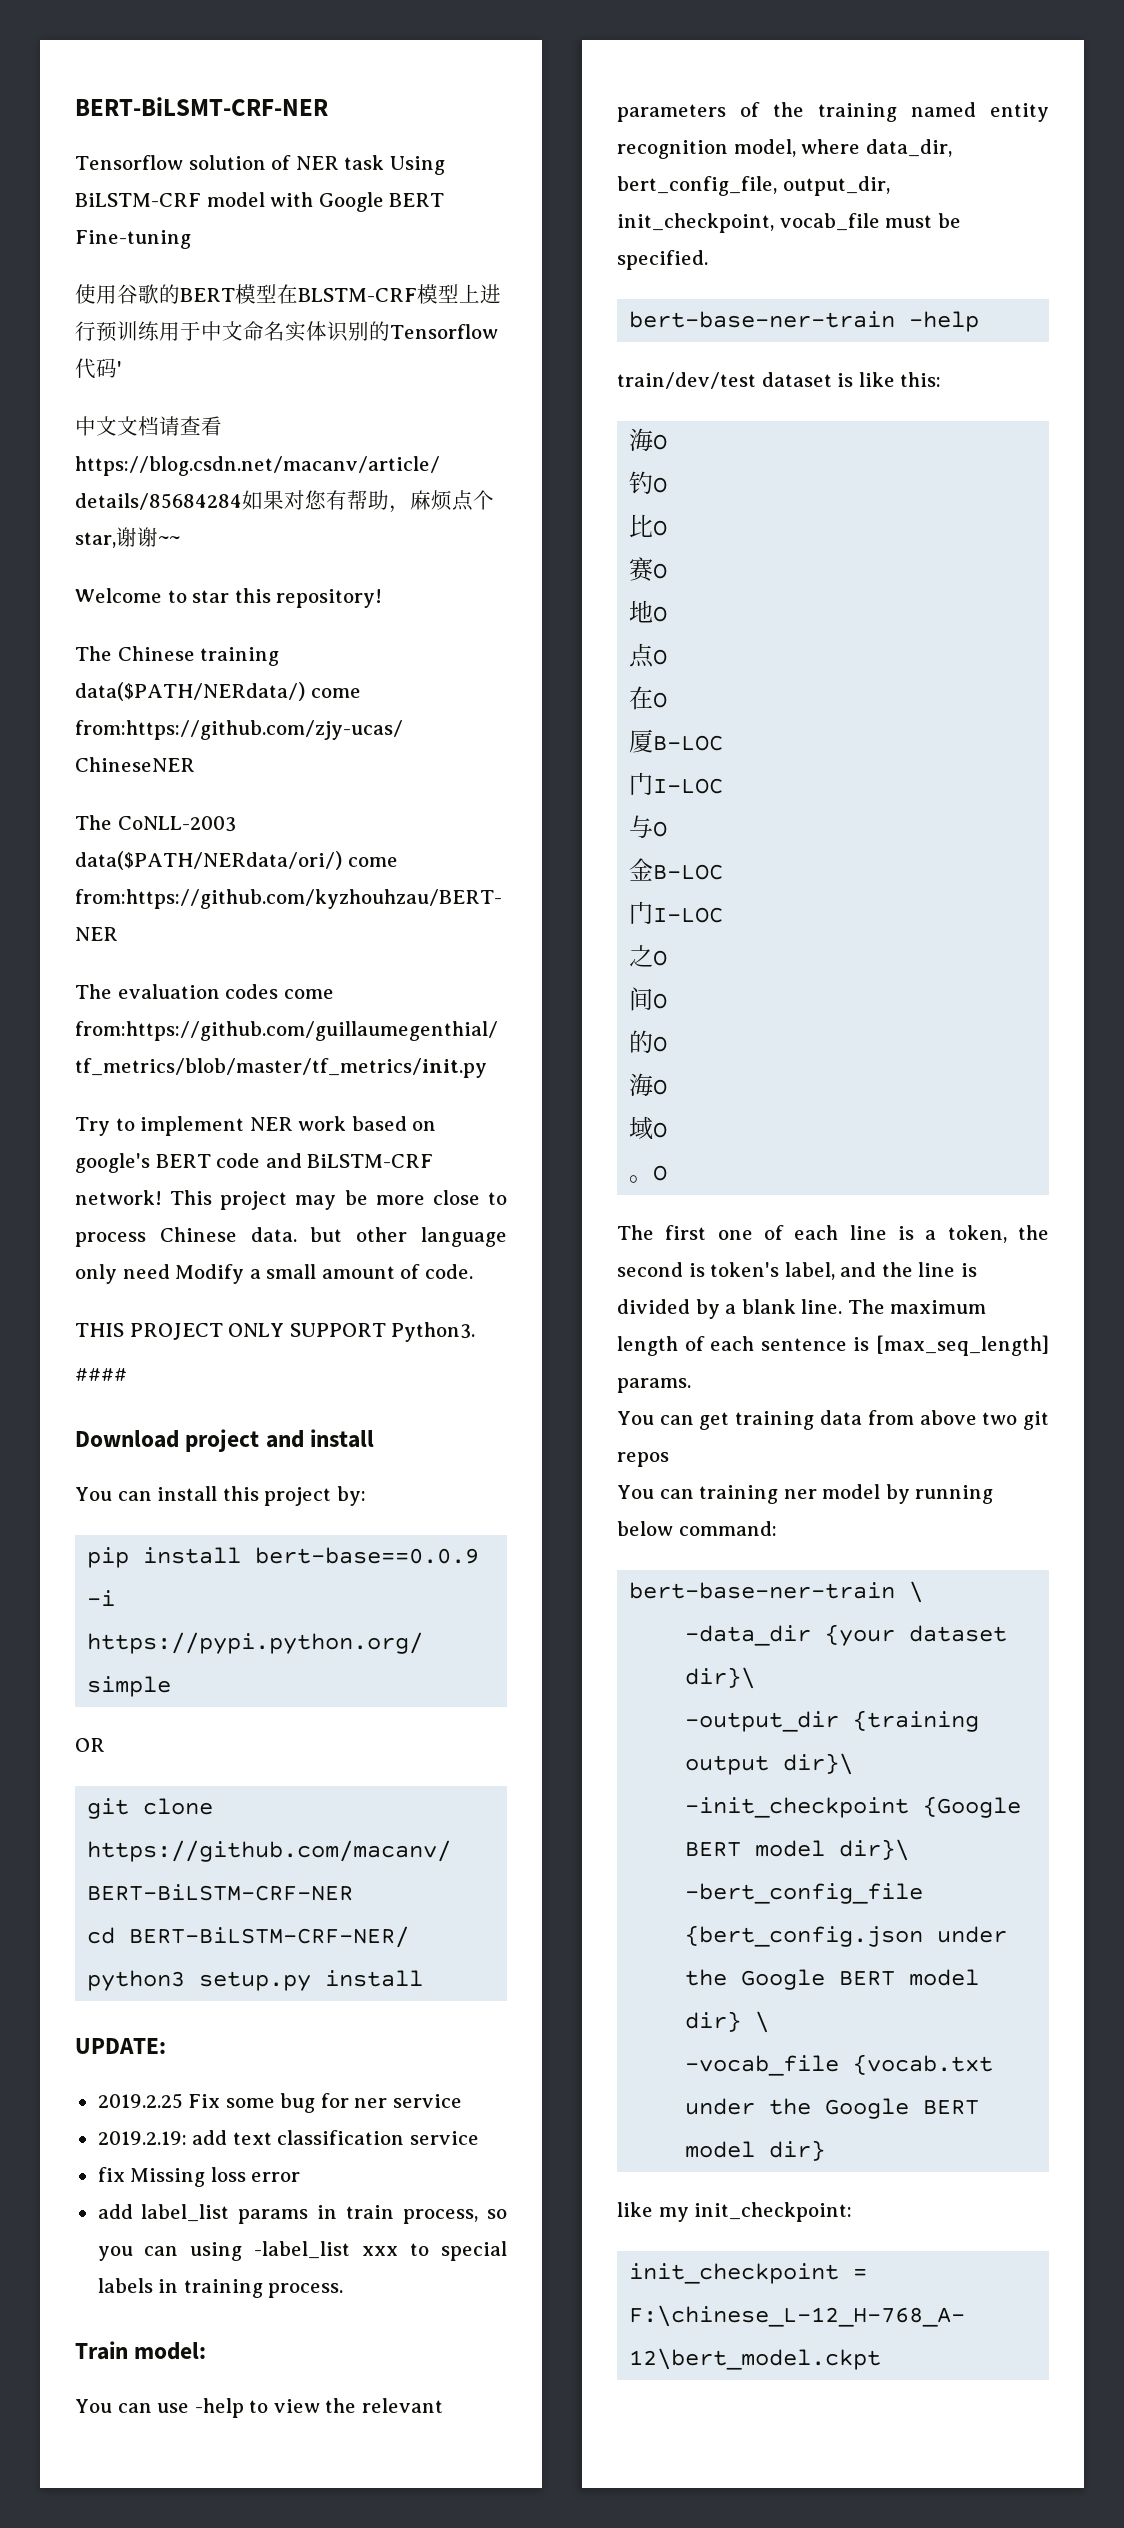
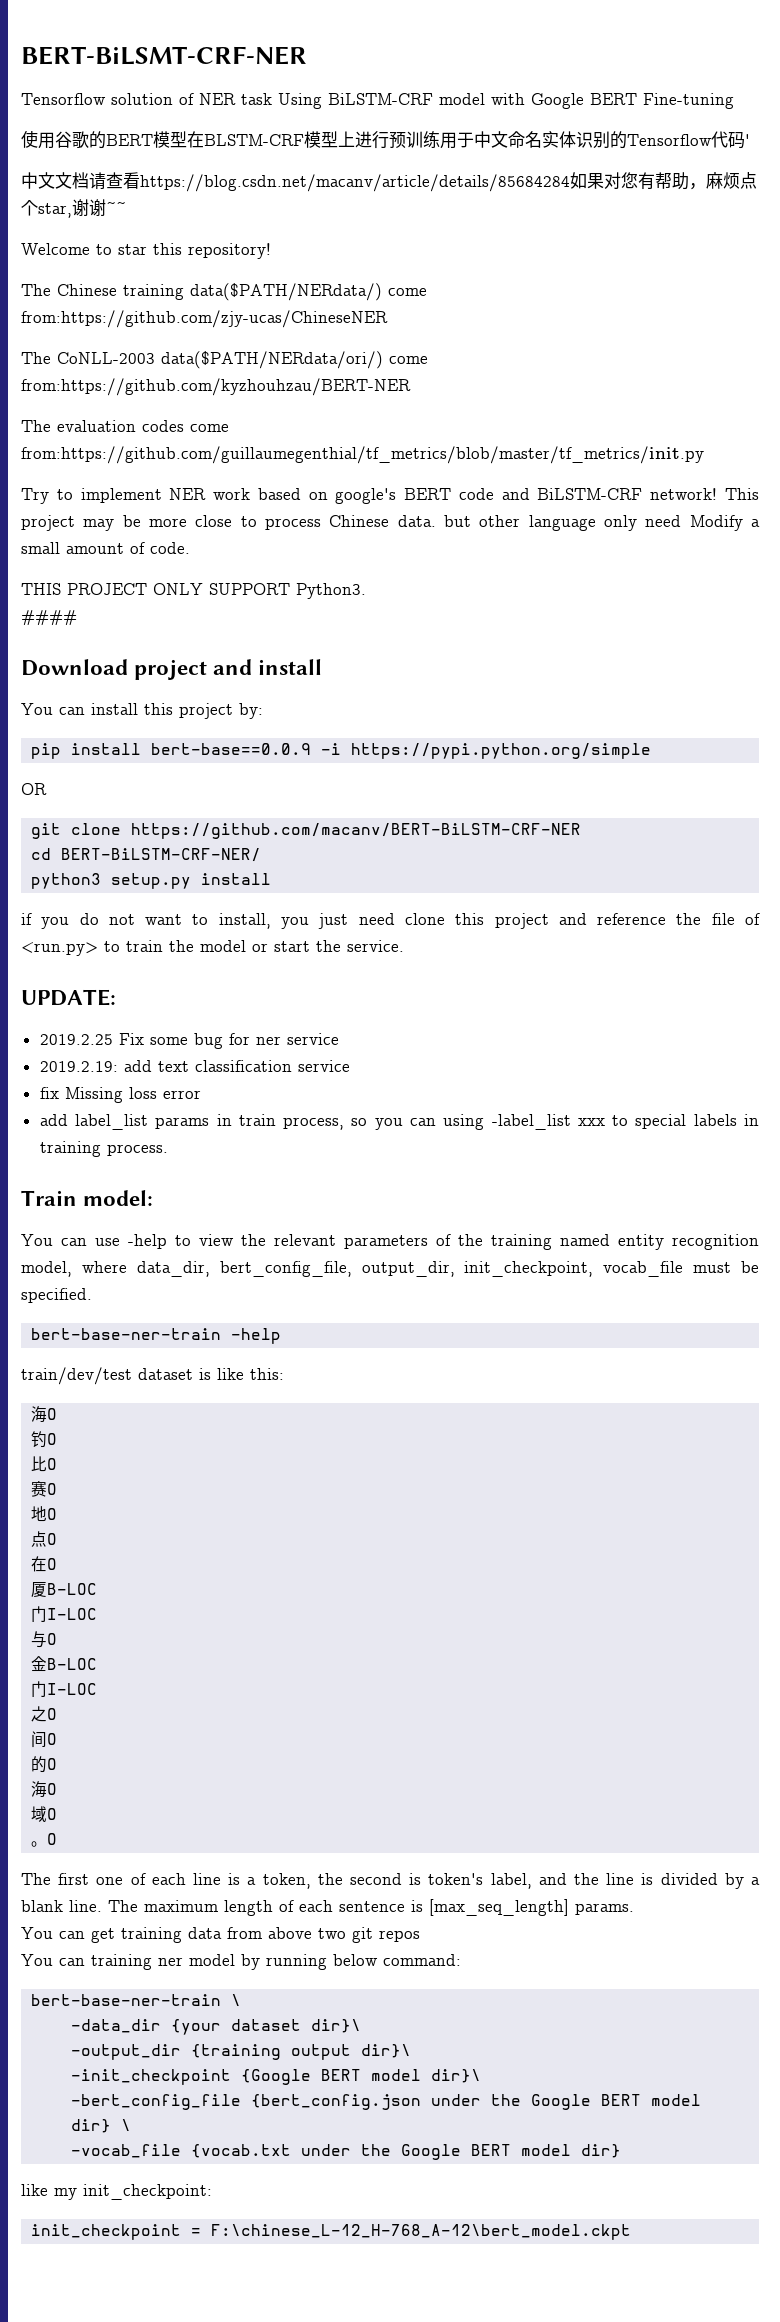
(424, 1978) none -> [21,913,760,929] [21,940,404,956] // if you do not want to install, you just need clone this project and reference the file of <run.py> to train the model or start the service.

